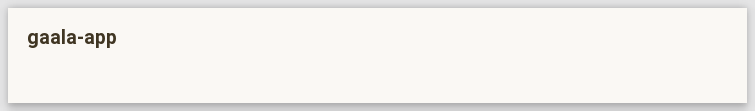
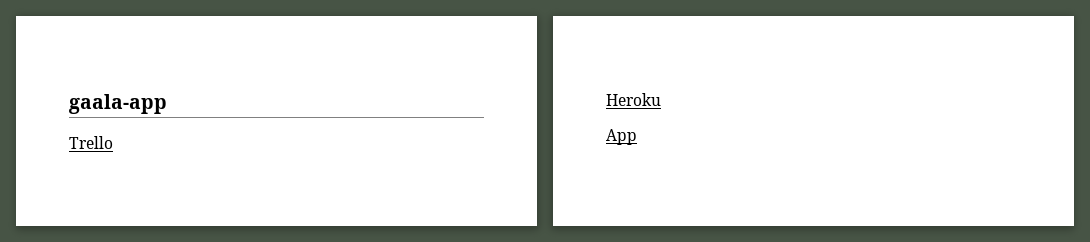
(117, 38) none -> [69,136,113,149] [606,93,661,106] [606,129,637,145] // Trello // Heroku // App

